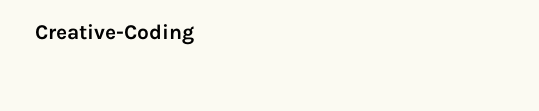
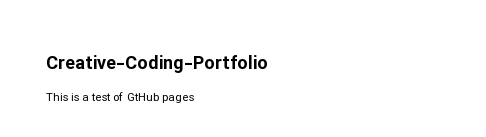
[35,24,194,45] Creative-Coding -> [46,55,268,73] [46,92,194,103] Creative-Coding-Portfolio // This is a test of GtHub pages

